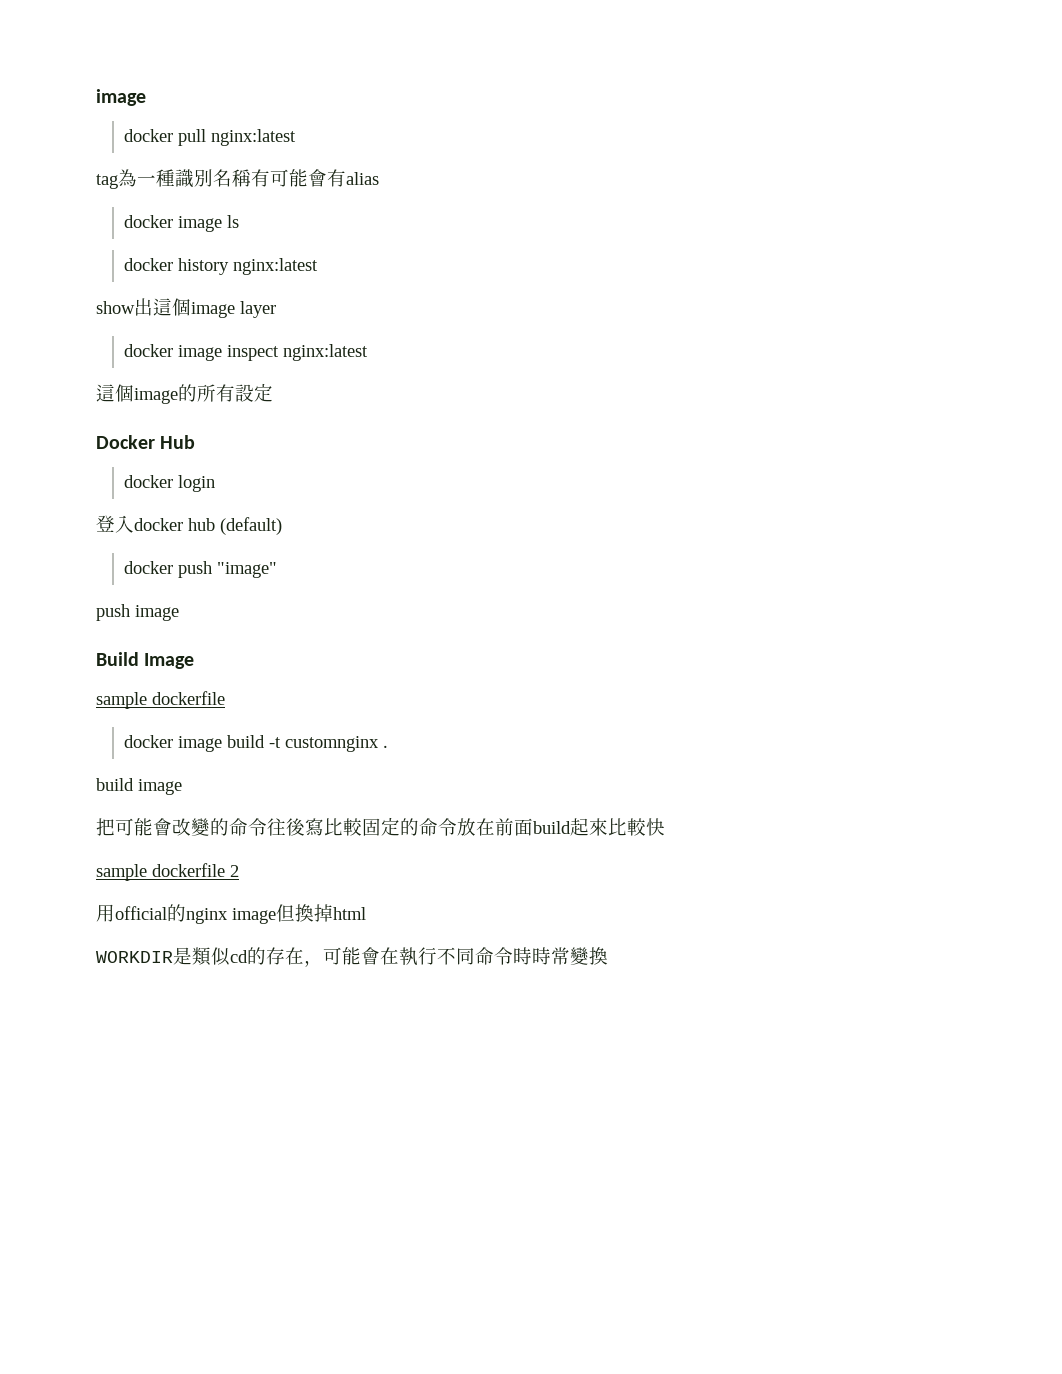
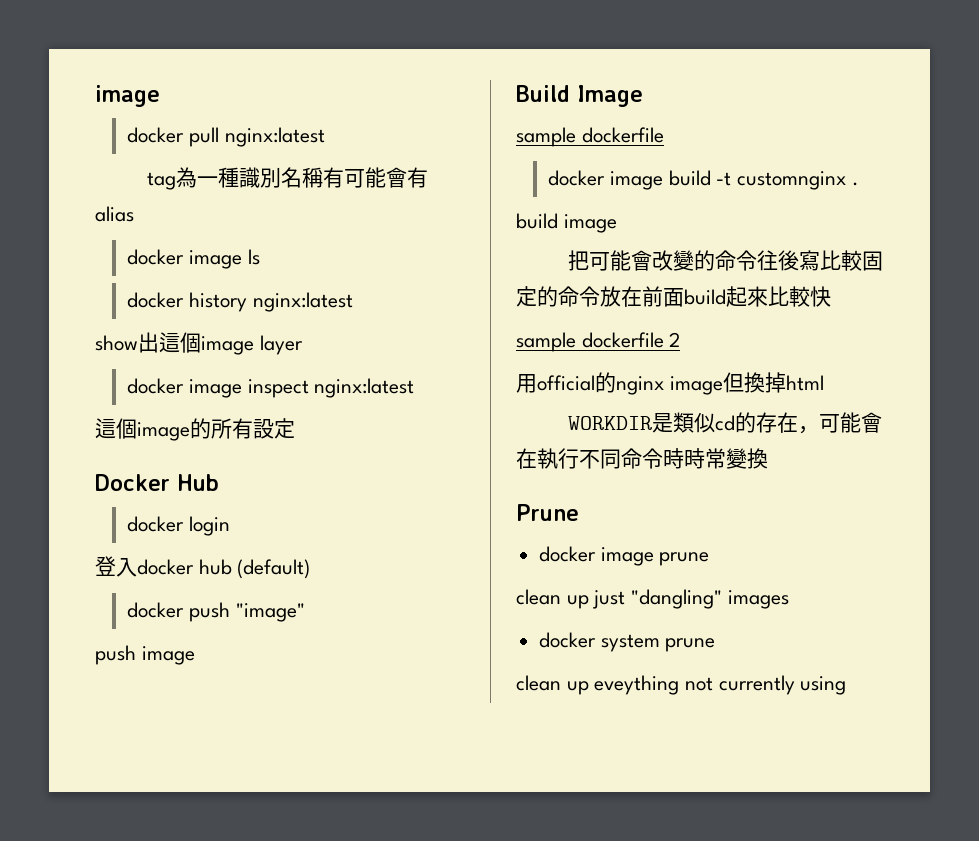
(608, 956) none -> [516,504,579,521] [539,546,710,566] [516,589,789,609] [539,632,716,652] [516,675,847,695] // Prune // docker image prune // clean up just "dangling" images // docker system prune // clean up eveything not currently using

